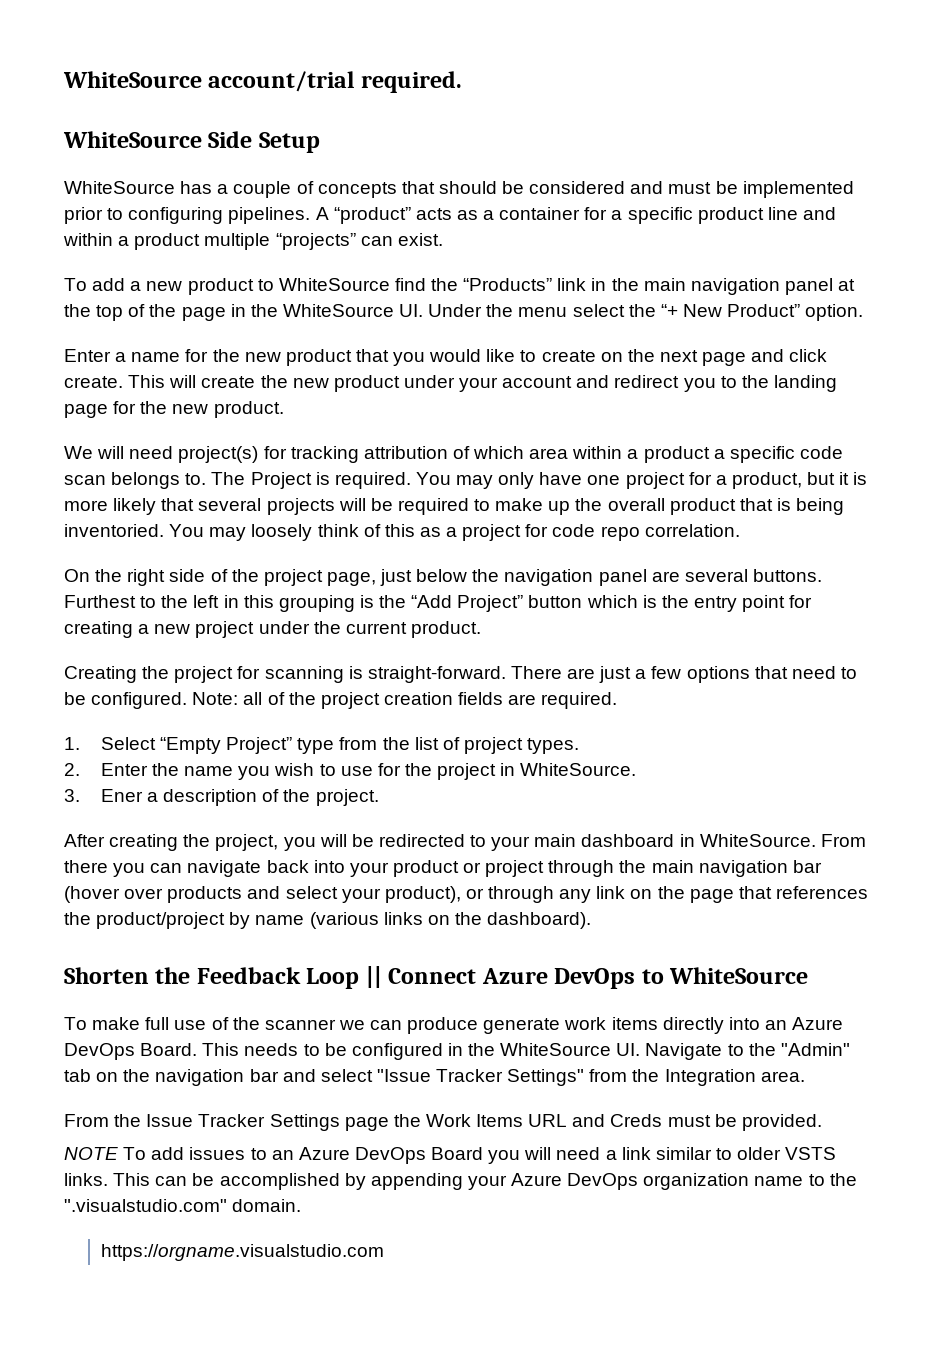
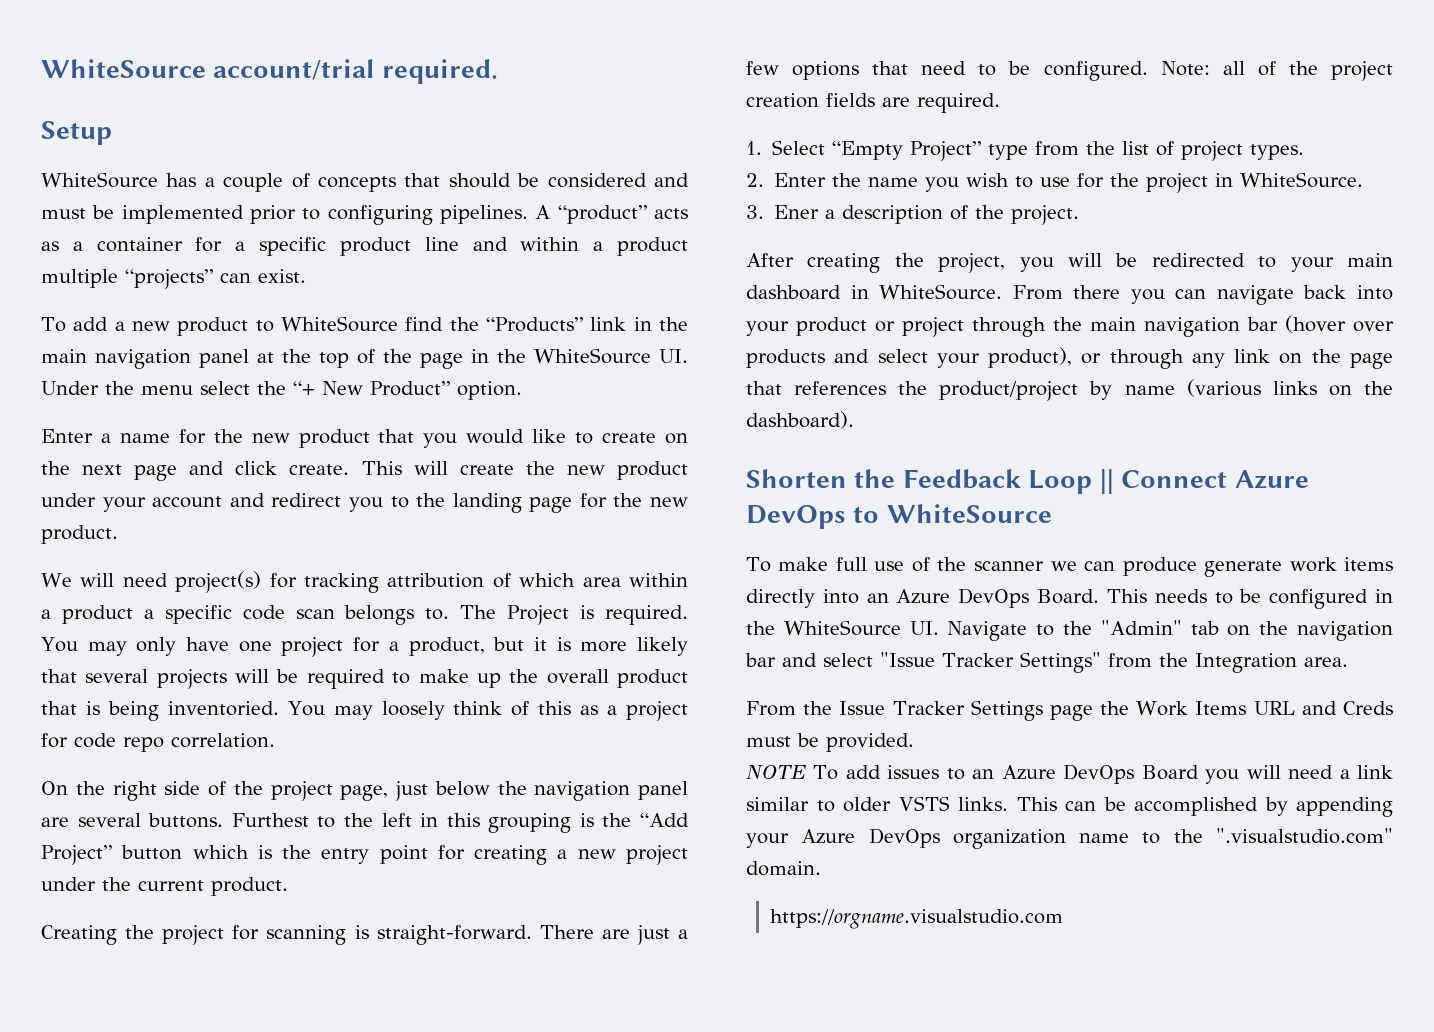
[63,131,253,148] WhiteSource Side -> (498, 71) none

